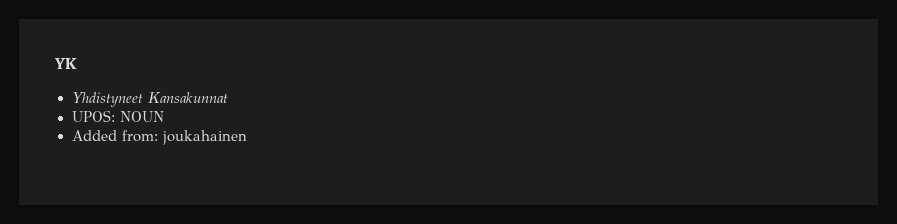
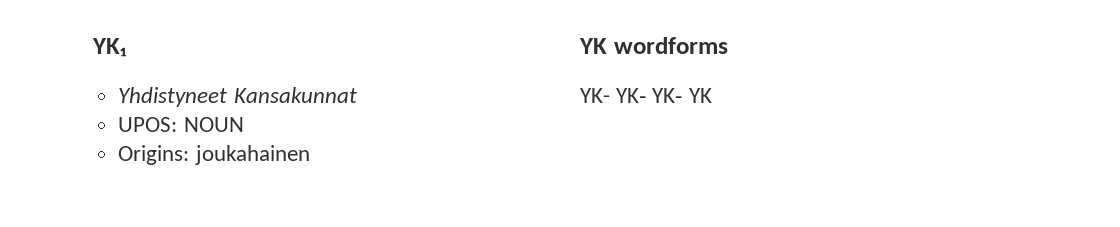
[54,58,77,69] YK -> [92,38,127,57] YK₁
[71,130,158,142] Added from: -> [118,145,190,165] Origins:
(247, 137) none -> [579,37,728,54] [580,88,712,103] // YK wordforms // YK- YK‐ YK‑ YK

